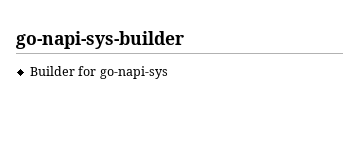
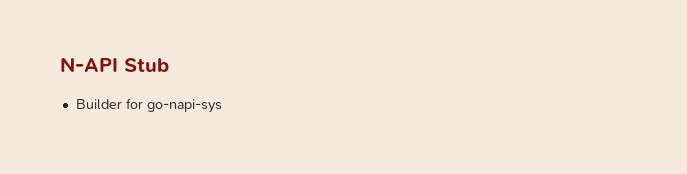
[16,31,184,49] go-napi-sys-builder -> [60,57,169,72] N-API Stub

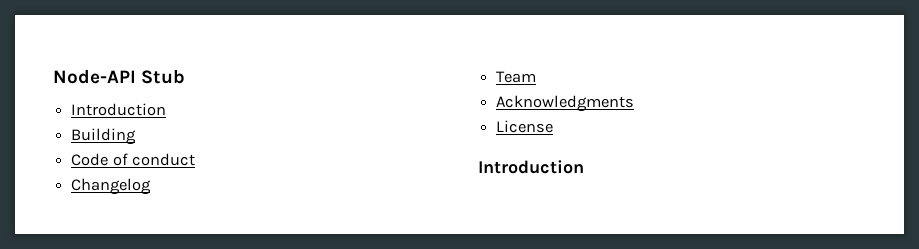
[60,57,118,72] N-API -> [53,69,136,84] Node-API
[75,98,222,113] Builder for go-napi-sys -> [71,103,167,116] [71,128,137,145] [71,153,196,166] [71,178,152,195] [496,71,537,83] [496,95,635,112] [496,120,554,133] [478,160,584,174] Introduction // Building // Code of conduct // Changelog // Team // Acknowledgments // License // Introduction

